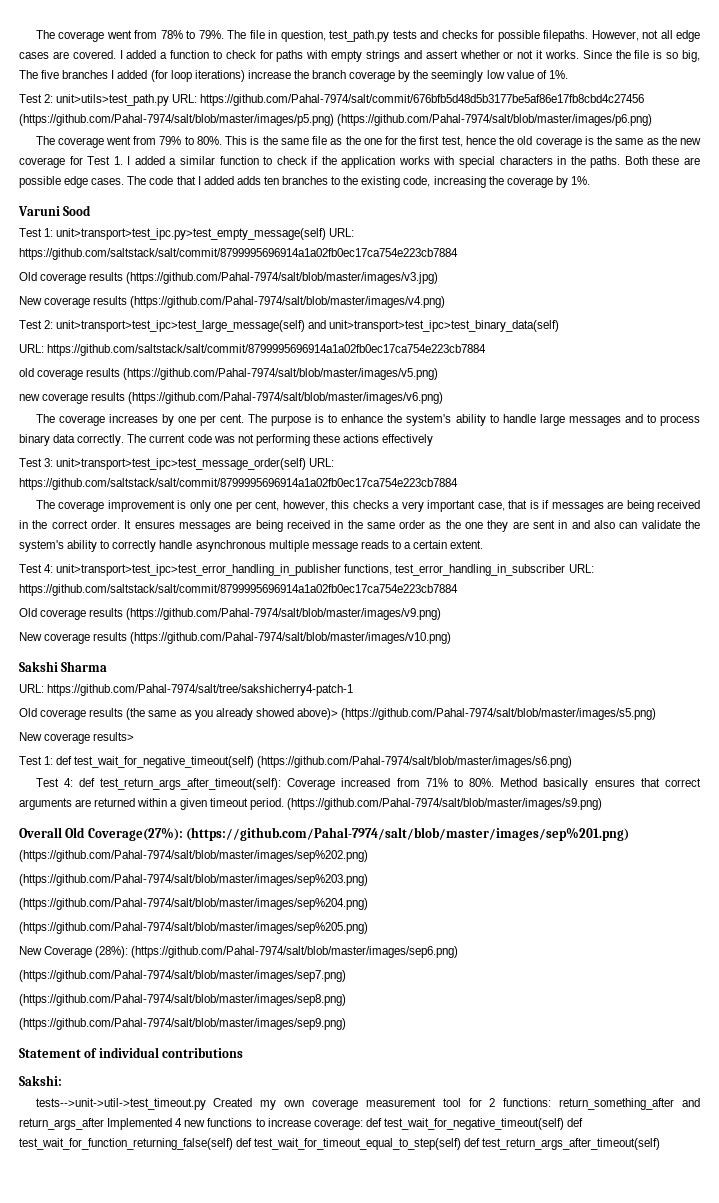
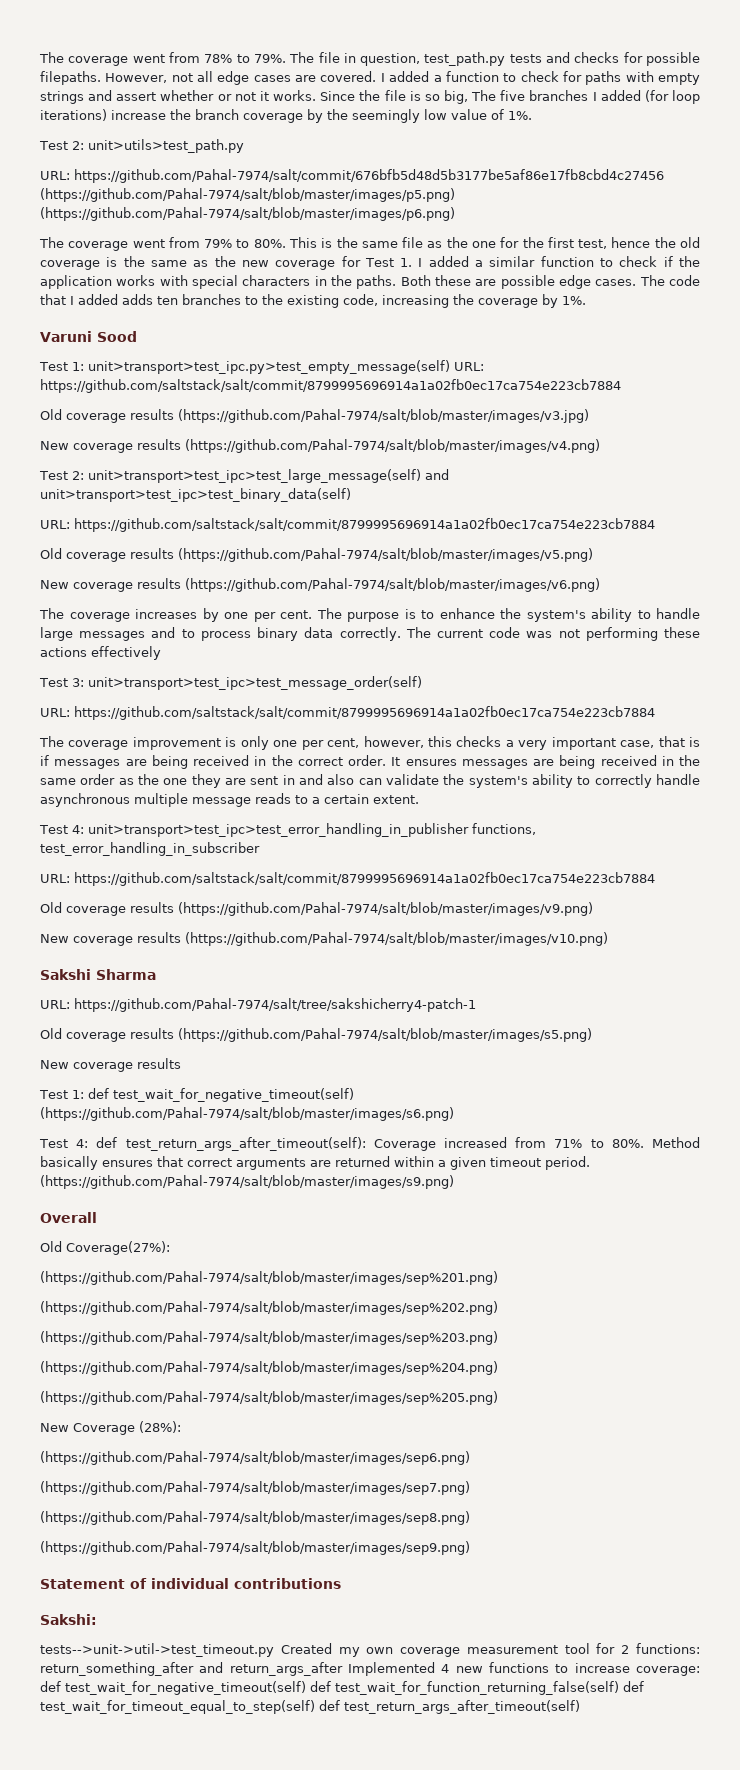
(170, 100) none -> (244, 146) //
[19,368,34,377] old -> [40,548,62,559] Old
[19,394,40,401] new -> [40,580,69,589] New
(307, 464) none -> (422, 683) //
(566, 570) none -> (260, 849) //
[126,708,338,720] (the same as you already showed above)> -> (174, 1033) none
[93,732,135,741] results> -> [137,1058,181,1069] results
(62, 832) none -> (97, 1217) //
(183, 834) none -> (170, 1248) //
(129, 952) none -> (181, 1427) //

